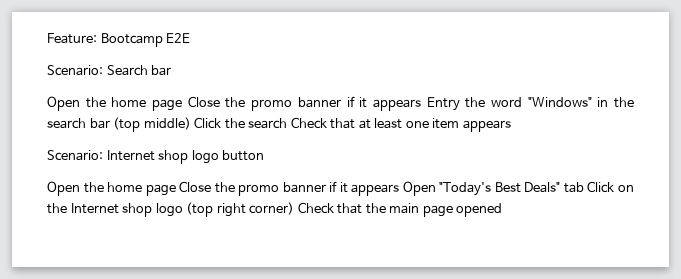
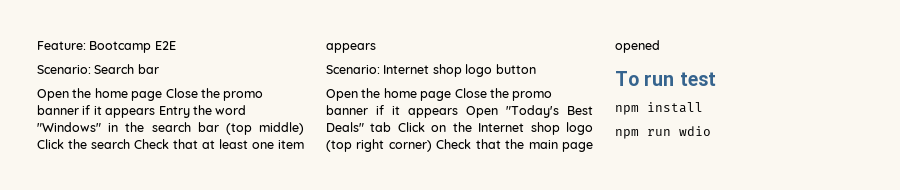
(503, 210) none -> [615,71,716,86] [615,102,703,115] [615,126,711,139] // To run test // npm install // npm run wdio

